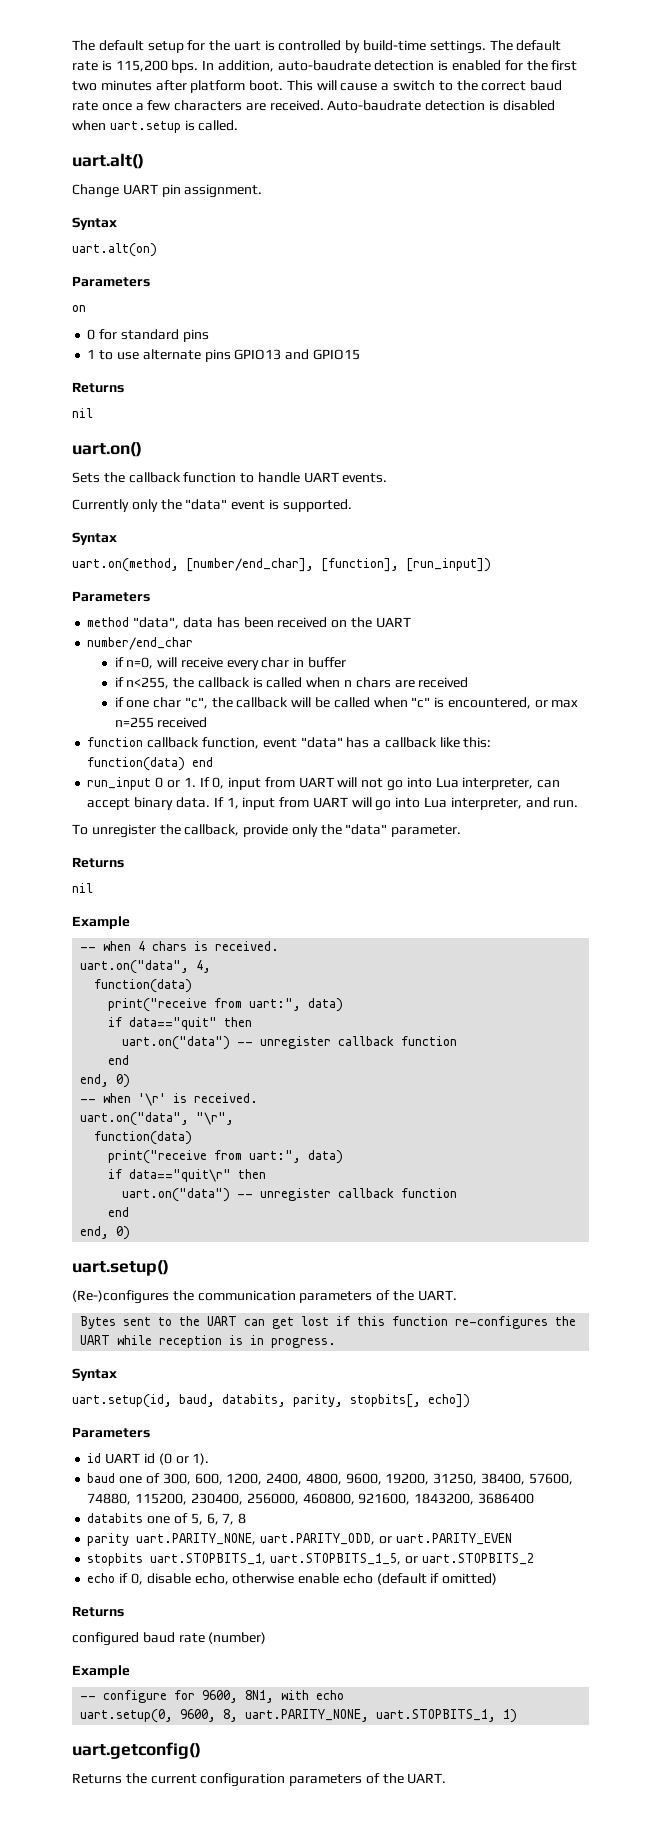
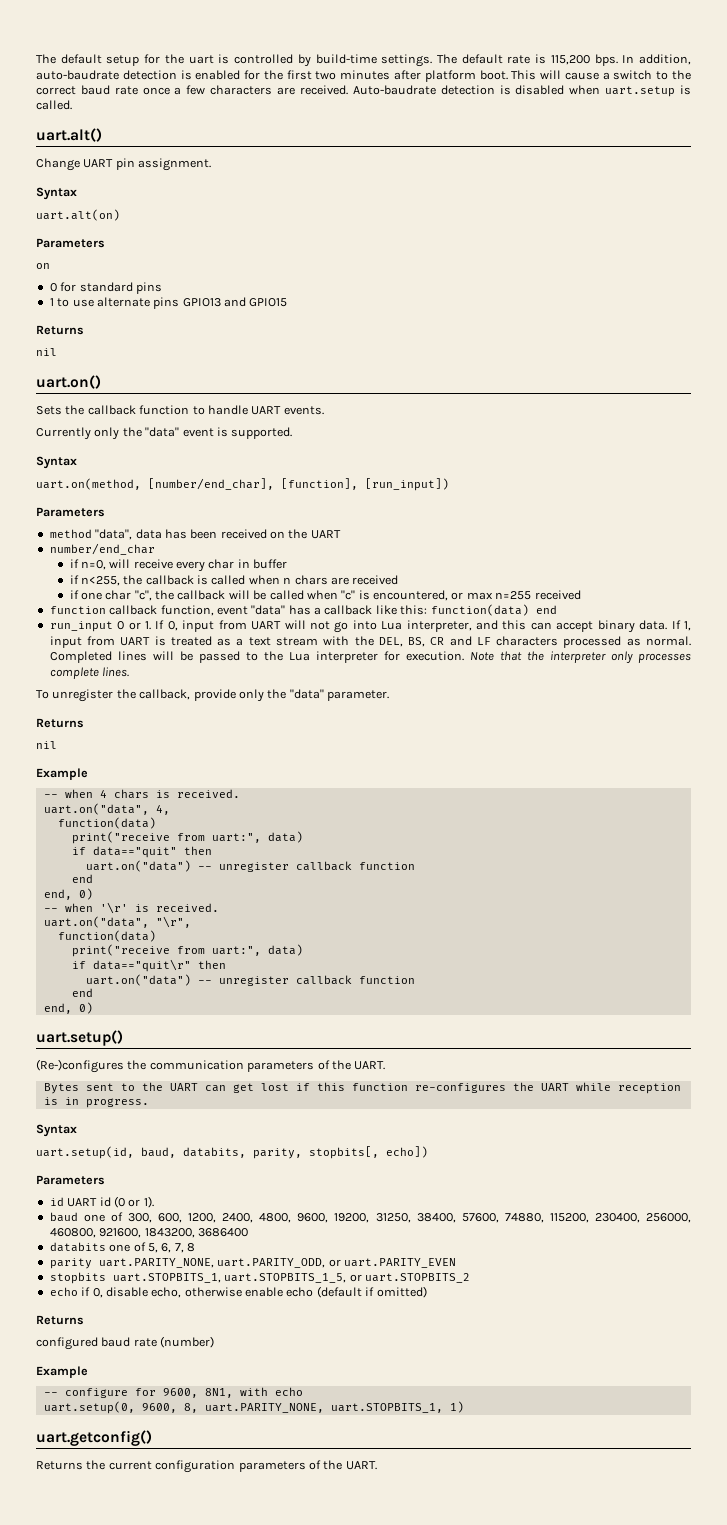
(534, 783) none -> [476,620,527,630] and this
[351,797,579,811] will go into Lua interpreter, and run. -> [154,636,691,648] [49,651,691,664] [49,667,130,679] is treated as a text stream with the DEL, BS, CR and LF characters processed as normal. Completed lines will be passed to the Lua interpreter for execution. Note that the interpreter only processes complete lines.

